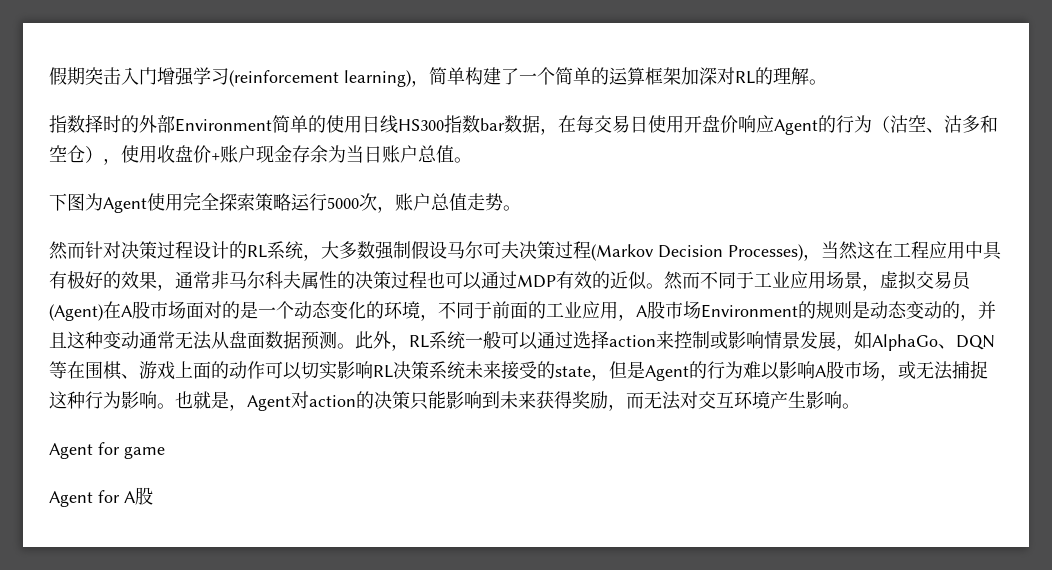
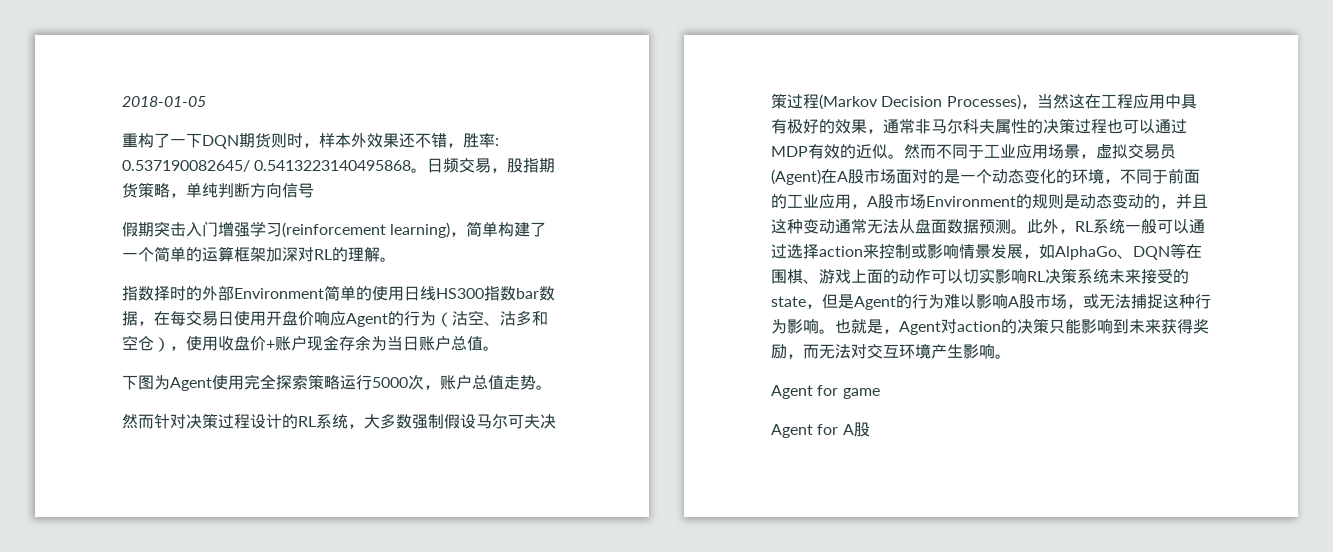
(49, 76) none -> [122,96,206,107] [122,133,499,149] [122,158,556,173] [122,182,314,198] 2018-01-05 // 重构了一下DQN期货则时，样本外效果还不错，胜率: 0.537190082645/ 0.5413223140495868。日频交易，股指期货策略，单纯判断方向信号 //

